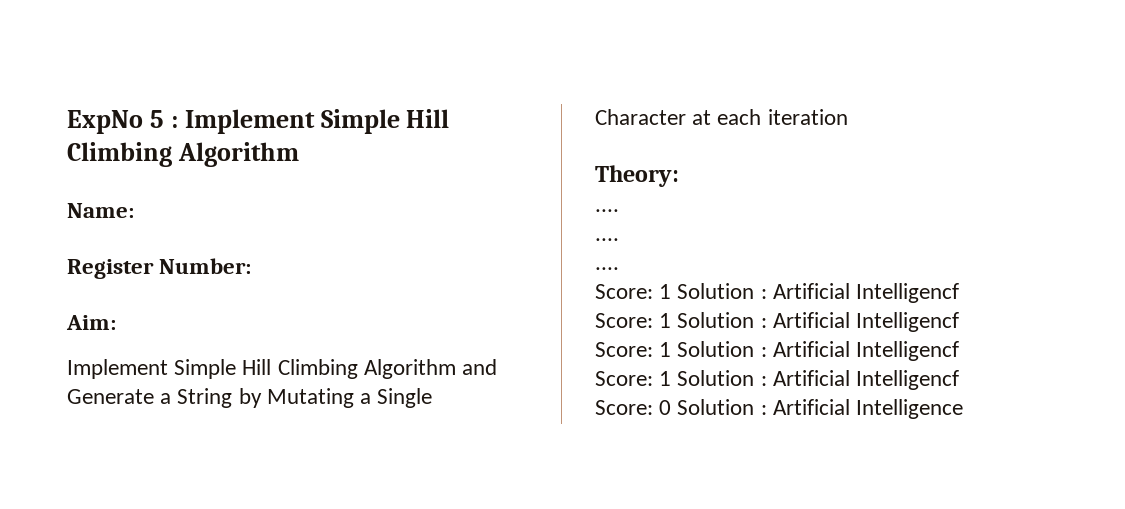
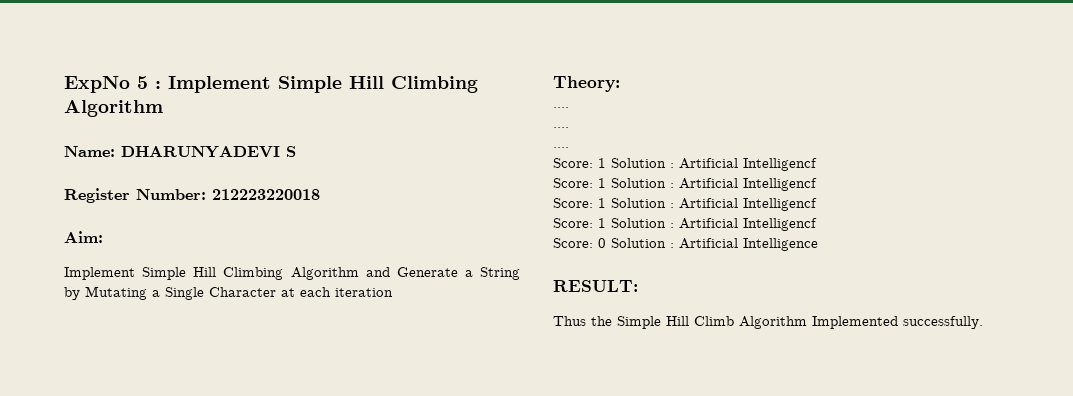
(134, 210) none -> [121,146,296,158] DHARUNYADEVI S
(252, 266) none -> [212,189,320,200] 212223220018
(964, 409) none -> [553,280,638,292] [553,316,983,329] // RESULT: // Thus the Simple Hill Climb Algorithm Implemented successfully.

